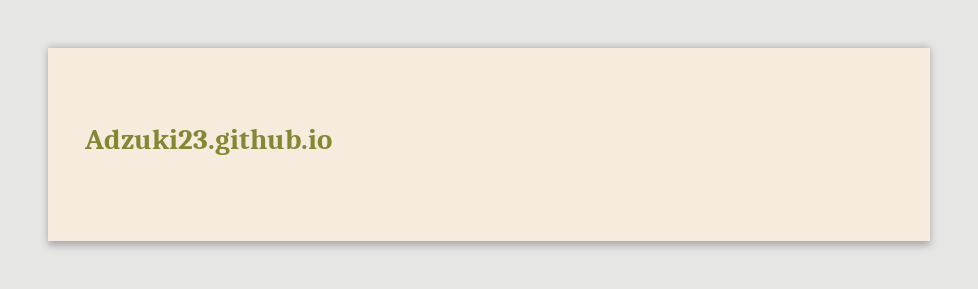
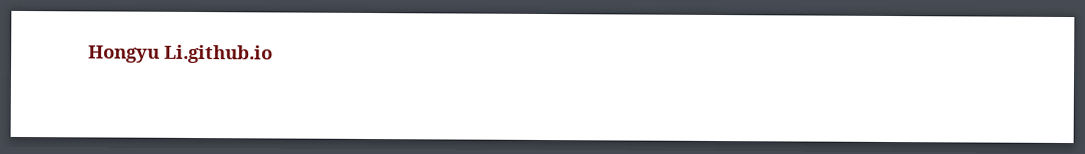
[84,128,332,155] Adzuki23.github.io -> [88,44,273,64] Hongyu Li.github.io

